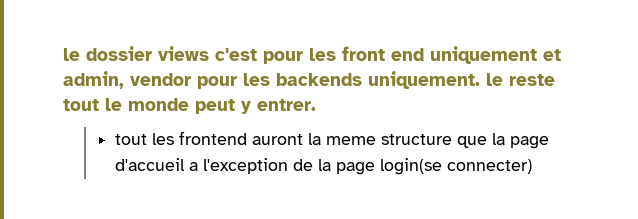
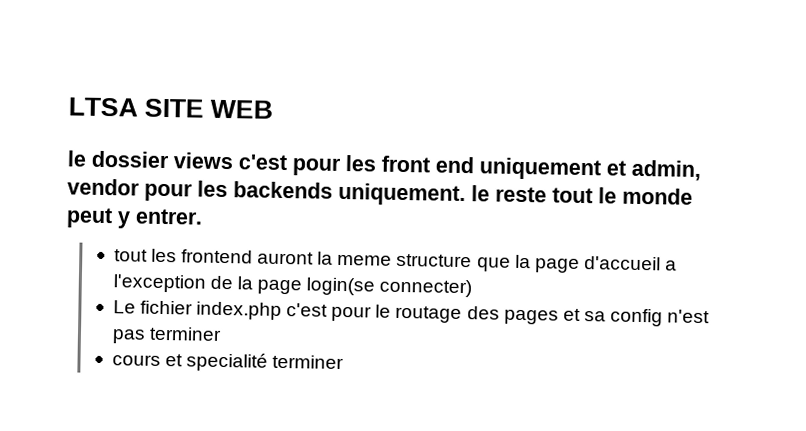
(63, 54) none -> [68,97,274,119] LTSA SITE WEB //
(533, 166) none -> [112,300,711,327] [111,326,222,344] [111,352,344,372] // Le fichier index.php c'est pour le routage des pages et sa config n'est pas terminer // cours et specialité terminer

